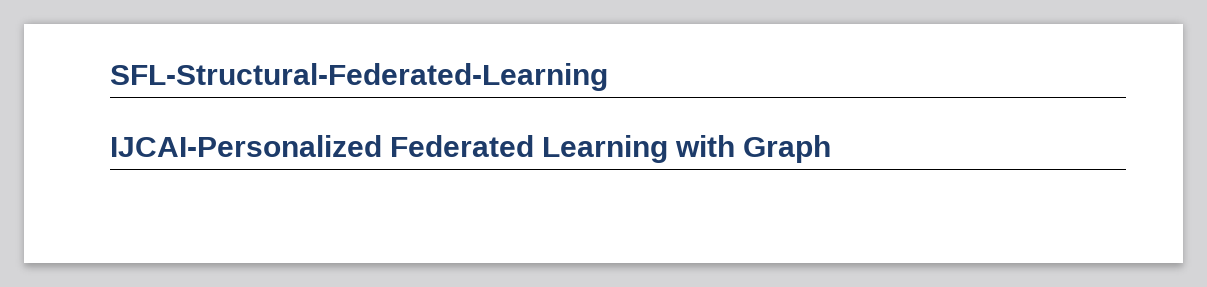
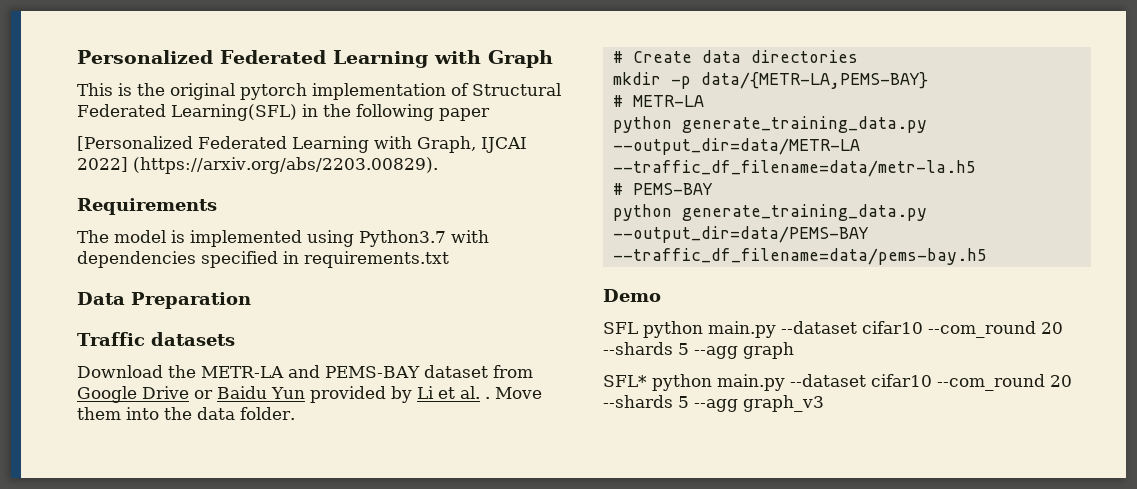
[110,63,608,91] [110,135,382,157] SFL-Structural-Federated-Learning // IJCAI-Personalized -> [77,50,213,64] Personalized
(832, 149) none -> [77,83,561,100] [77,104,490,121] [77,136,527,153] [77,157,438,174] [77,198,217,215] [77,230,489,247] [77,251,449,268] [77,292,251,309] [77,332,235,346] [77,365,533,378] [77,386,542,403] [77,407,295,420] [612,50,858,63] [612,72,928,89] [612,95,704,107] [612,116,927,133] [612,138,860,155] [612,160,976,177] [612,183,713,195] [612,204,927,221] [612,226,869,243] [612,248,987,265] [603,289,661,302] [603,321,1063,338] [603,342,794,359] [603,374,1072,391] [603,395,824,412] // This is the original pytorch implementation of Structural Federated Learning(SFL) in the following paper // [Personalized Federated Learning with Graph, IJCAI 2022] (https://arxiv.org/abs/2203.00829). // Requirements // The model is implemented using Python3.7 with dependencies specified in requirements.txt // Data Preparation // Traffic datasets // Download the METR-LA and PEMS-BAY dataset from Google Drive or Baidu Yun provided by Li et al. . Move them into the data folder. // # Create data directories // mkdir -p data/{METR-LA,PEMS-BAY} // # METR-LA // python generate_training_data.py --output_dir=data/METR-LA --traffic_df_filename=data/metr-la.h5 // # PEMS-BAY // python generate_training_data.py --output_dir=data/PEMS-BAY --traffic_df_filename=data/pems-bay.h5 // Demo // SFL python main.py --dataset cifar10 --com_round 20 --shards 5 --agg graph // SFL* python main.py --dataset cifar10 --com_round 20 --shards 5 --agg graph_v3

